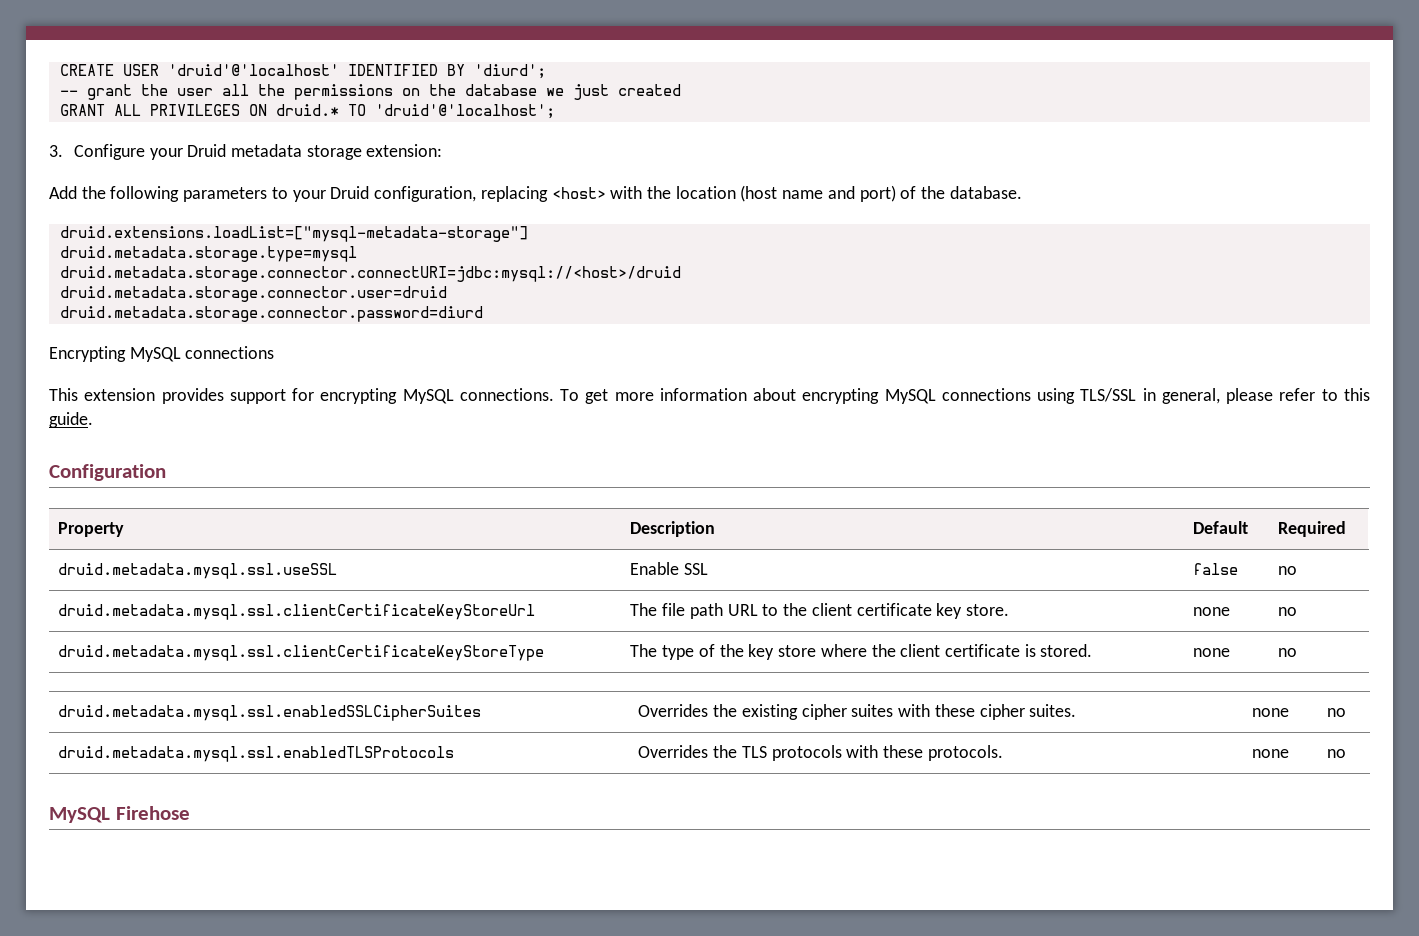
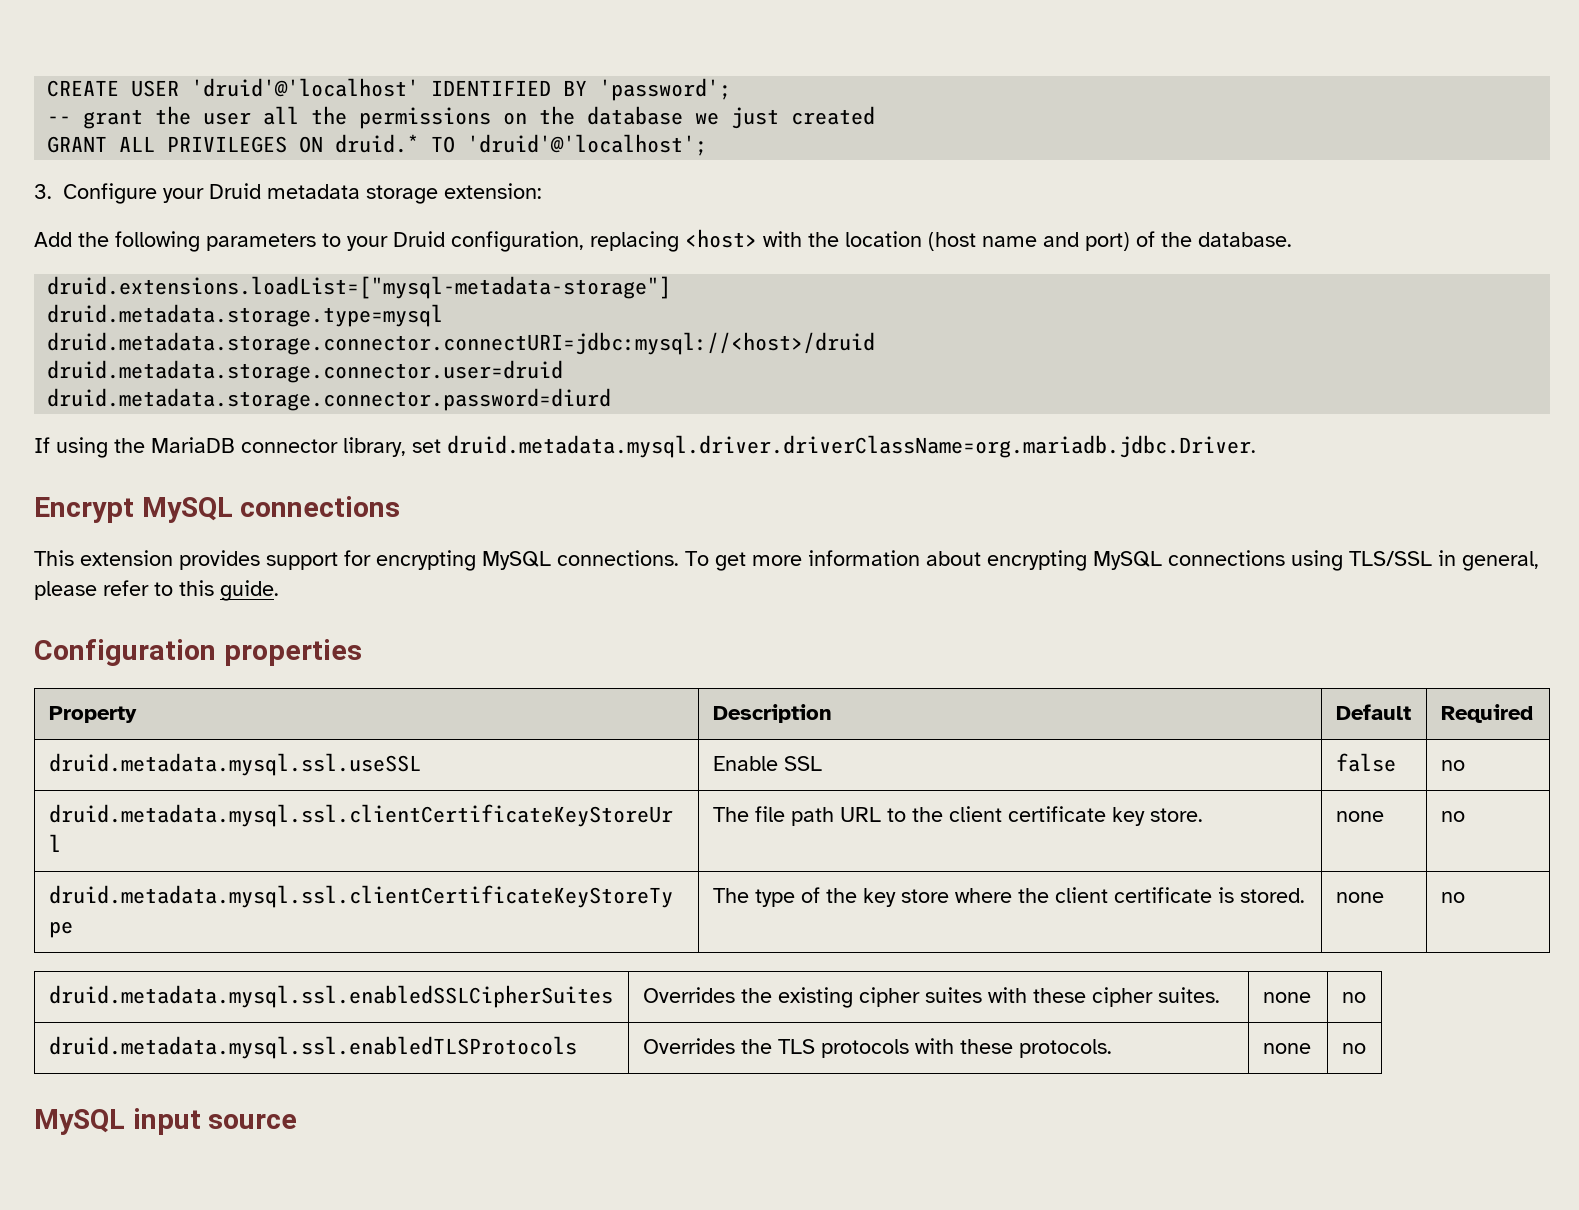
[473,64,546,79] 'diurd'; -> [599,78,732,101] 'password';
[49,346,126,362] Encrypting -> [34,435,1256,458] [34,497,134,523] If using the MariaDB connector library, set druid.metadata.mysql.driver.driverClassName=org.mariadb.jdbc.Driver. // Encrypt
(166, 472) none -> [223,639,362,666] properties
[115,806,190,820] Firehose -> [132,1108,298,1135] input source

